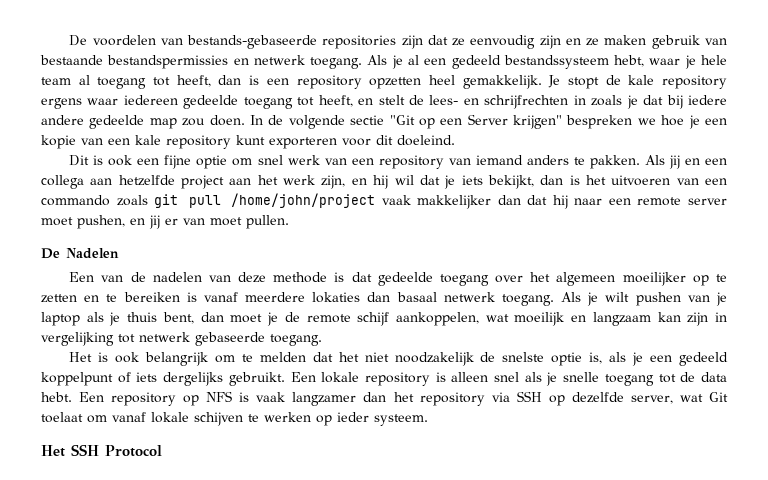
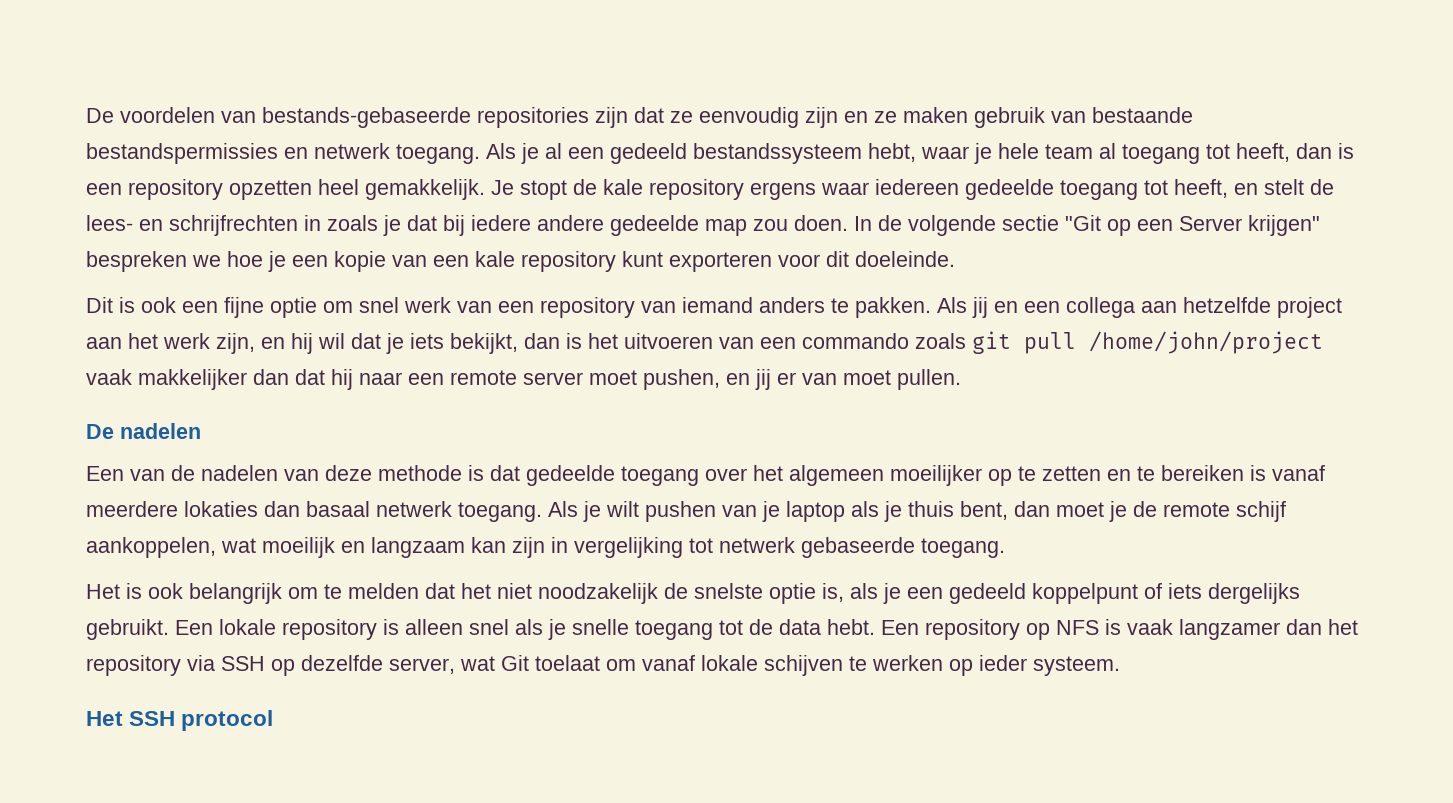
[397,135,455,146] doeleind. -> [855,251,955,267] doeleinde.
[66,248,119,259] Nadelen -> [120,423,201,439] nadelen
[105,445,162,457] Protocol -> [181,710,274,731] protocol

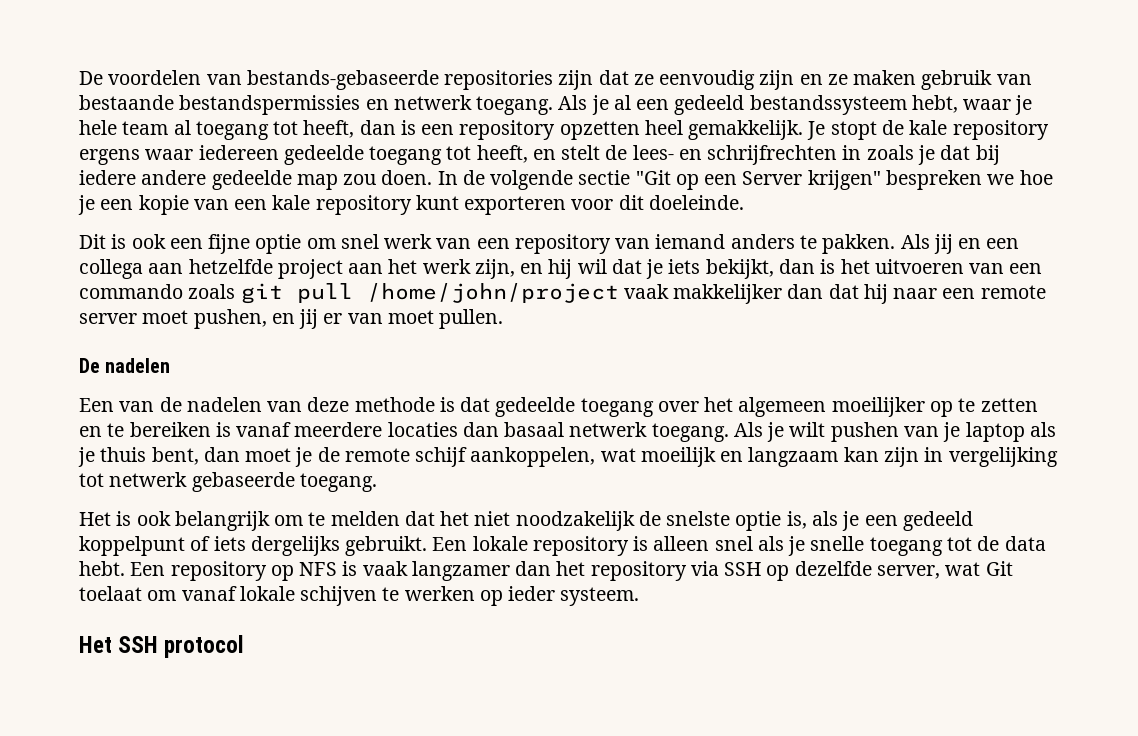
[184,501,258,517] lokaties -> [387,422,458,437] locaties

